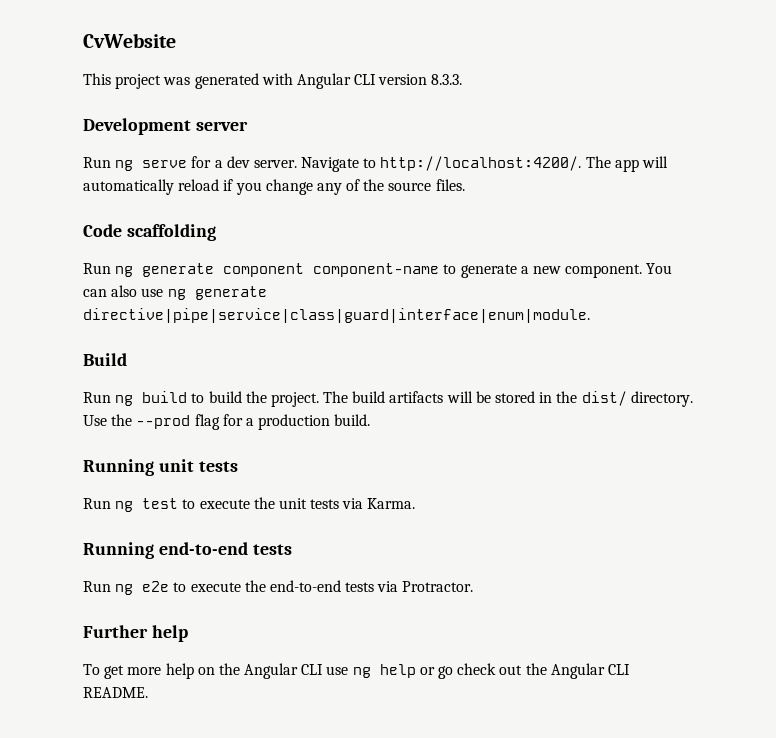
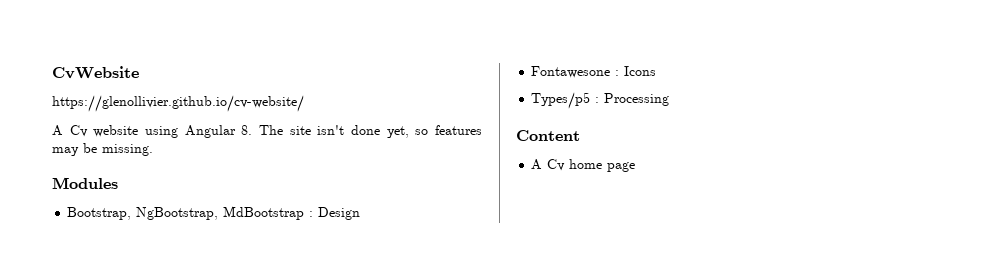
[83,73,463,89] [83,118,248,135] [83,156,669,172] [83,179,465,195] [83,224,216,241] [83,263,673,278] [83,285,267,300] [83,308,590,323] [83,353,127,366] [83,391,693,407] [83,414,371,430] [83,459,238,476] [83,497,416,512] [83,542,292,559] [83,580,474,595] [83,625,188,642] [83,663,630,679] [83,687,148,698] This project was generated with Angular CLI version 8.3.3. // Development server // Run ng serve for a dev server. Navigate to http://localhost:4200/. The app will automatically reload if you change any of the source files. // Code scaffolding // Run ng generate component component-name to generate a new component. You can also use ng generate directive|pipe|service|class|guard|interface|enum|module. // Build // Run ng build to build the project. The build artifacts will be stored in the dist/ directory. Use the --prod flag for a production build. // Running unit tests // Run ng test to execute the unit tests via Karma. // Running end-to-end tests // Run ng e2e to execute the end-to-end tests via Protractor. // Further help // To get more help on the Angular CLI use ng help or go check out the Angular CLI README. -> [52,95,304,112] [52,125,483,138] [52,143,153,156] [52,177,118,189] [67,206,361,220] [531,66,657,78] [531,92,670,109] [516,130,580,141] [531,159,636,172] https://glenollivier.github.io/cv-website/ // A Cv website using Angular 8. The site isn't done yet, so features may be missing. // Modules // Bootstrap, NgBootstrap, MdBootstrap : Design // Fontawesone : Icons // Types/p5 : Processing // Content // A Cv home page

